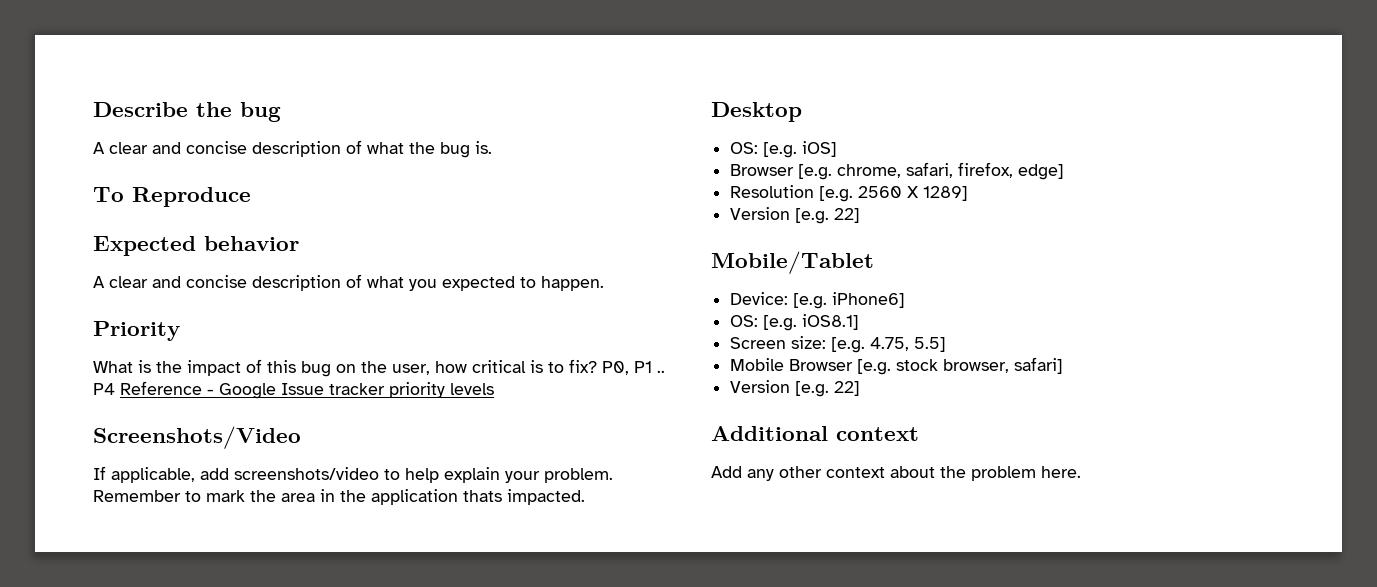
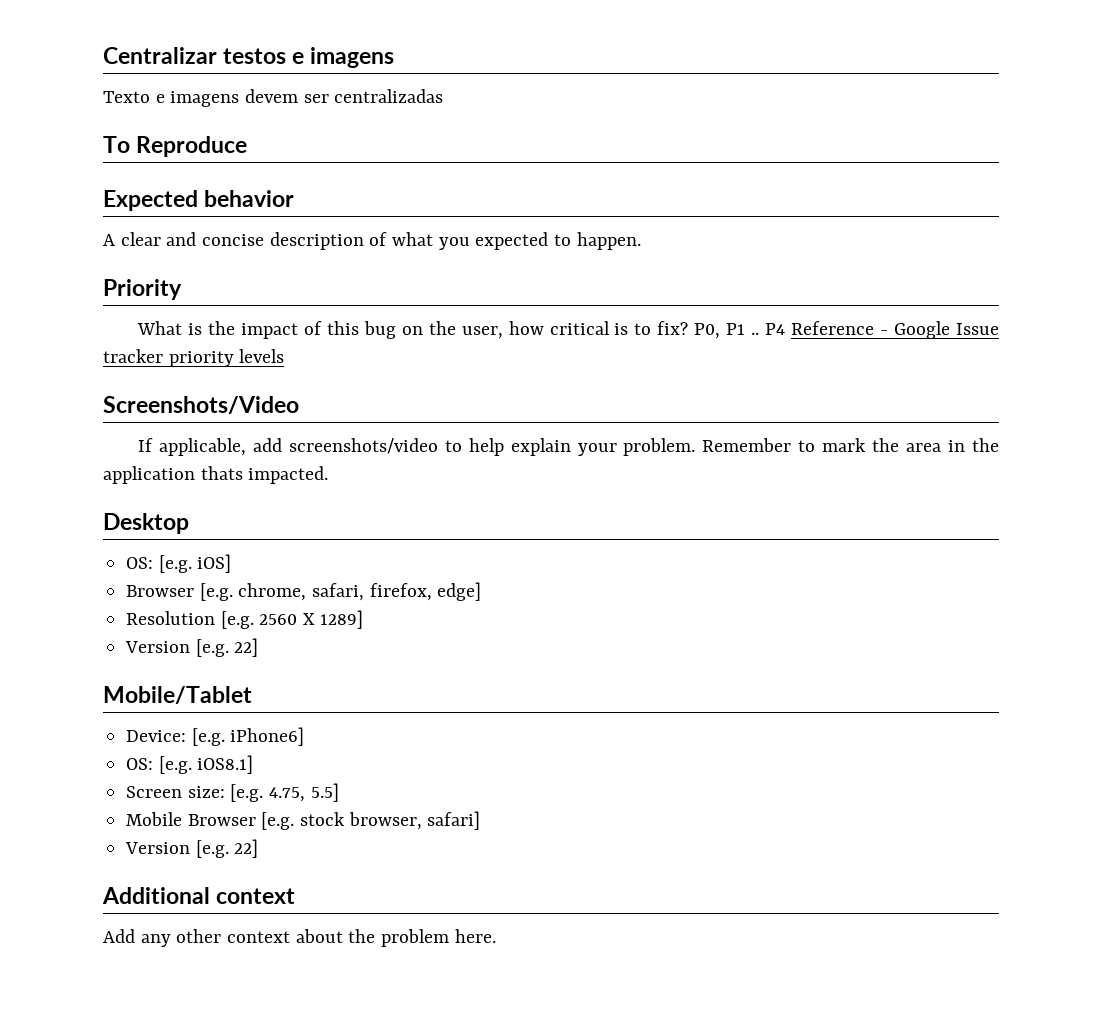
[93,102,281,122] [93,140,492,158] Describe the bug // A clear and concise description of what the bug is. -> [103,47,395,68] [103,89,444,107] Centralizar testos e imagens // Texto e imagens devem ser centralizadas

